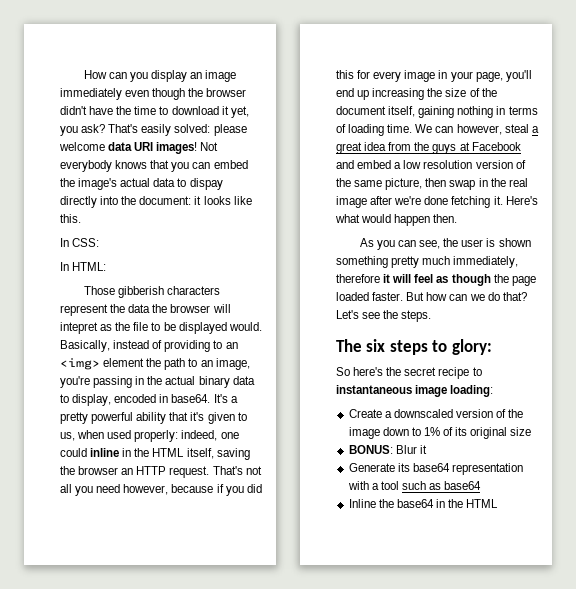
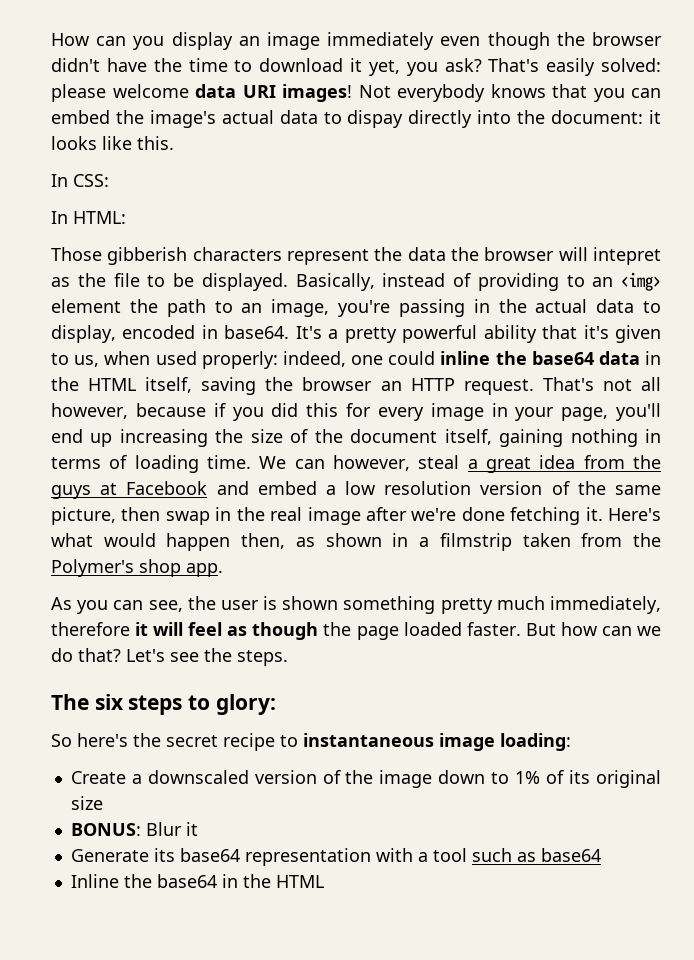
[178,322,262,334] displayed would. -> [201,273,288,291] displayed.
[198,376,230,388] binary -> (588, 306) none
(120, 452) none -> [495,351,640,365] the base64 data
[75,484,121,496] you need -> (661, 384) none
[433,214,458,223] then. -> [241,533,662,551] [51,559,223,577] then, as shown in a filmstrip taken from the Polymer's shop app.

